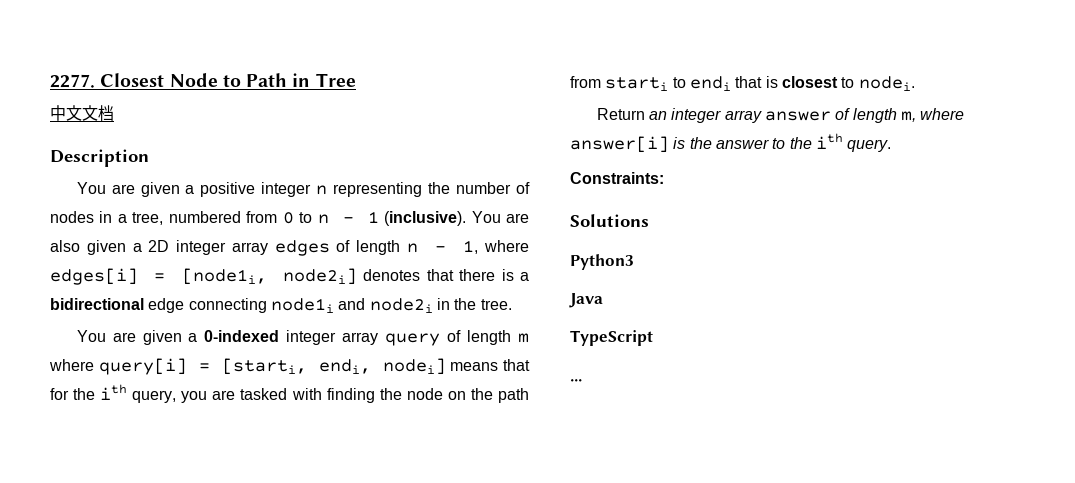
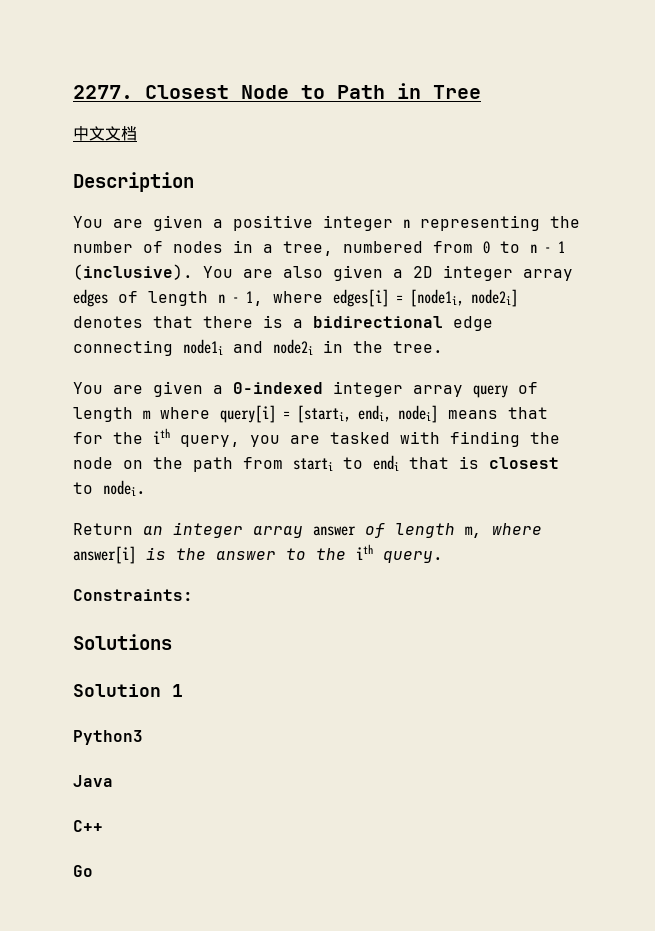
(649, 220) none -> [73,684,183,697] // Solution 1
[570,330,653,346] [570,379,582,382] TypeScript // ... -> [73,820,103,832] [73,865,93,877] C++ // Go

